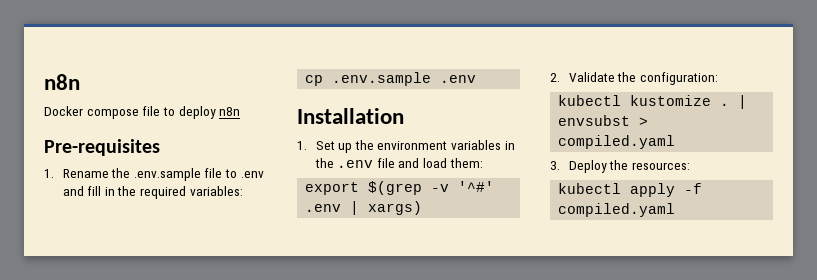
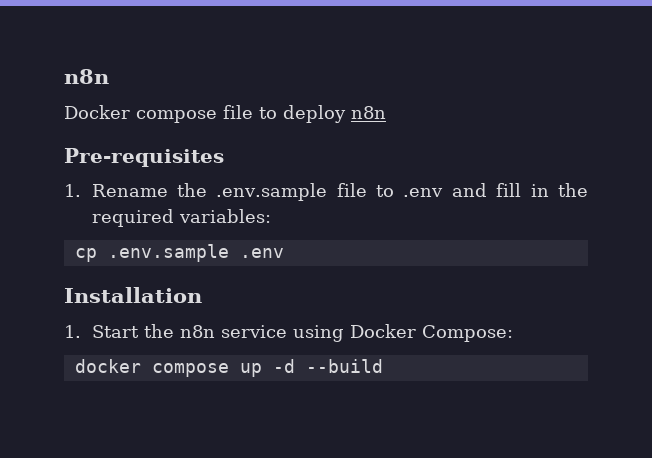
[315,140,515,153] [314,158,483,168] [305,181,495,195] [305,201,423,215] [550,72,718,85] [558,95,748,109] [558,115,649,126] [558,135,676,149] [550,160,690,173] [558,183,703,197] [558,203,676,217] Set up the environment variables in the .env file and load them: // export $(grep -v '^#' .env | xargs) // 2. Validate the configuration: // kubectl kustomize . | envsubst > compiled.yaml // 3. Deploy the resources: // kubectl apply -f compiled.yaml -> [91,324,513,342] [74,359,383,377] Start the n8n service using Docker Compose: // docker compose up -d --build

